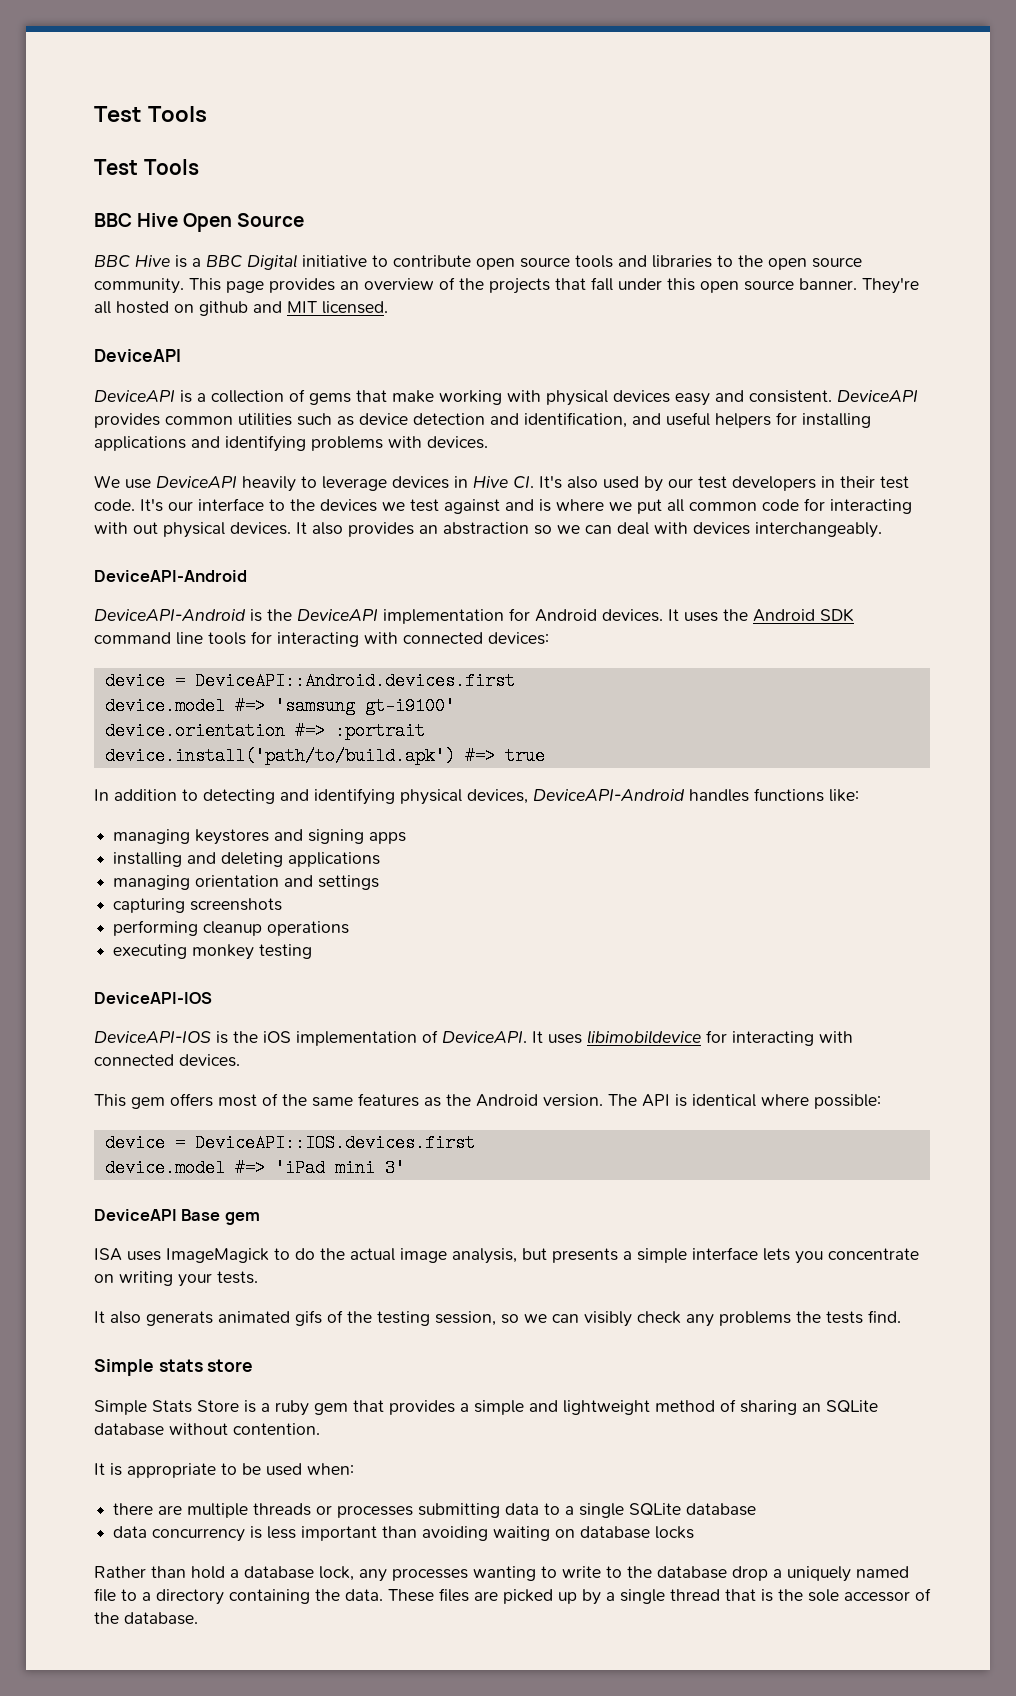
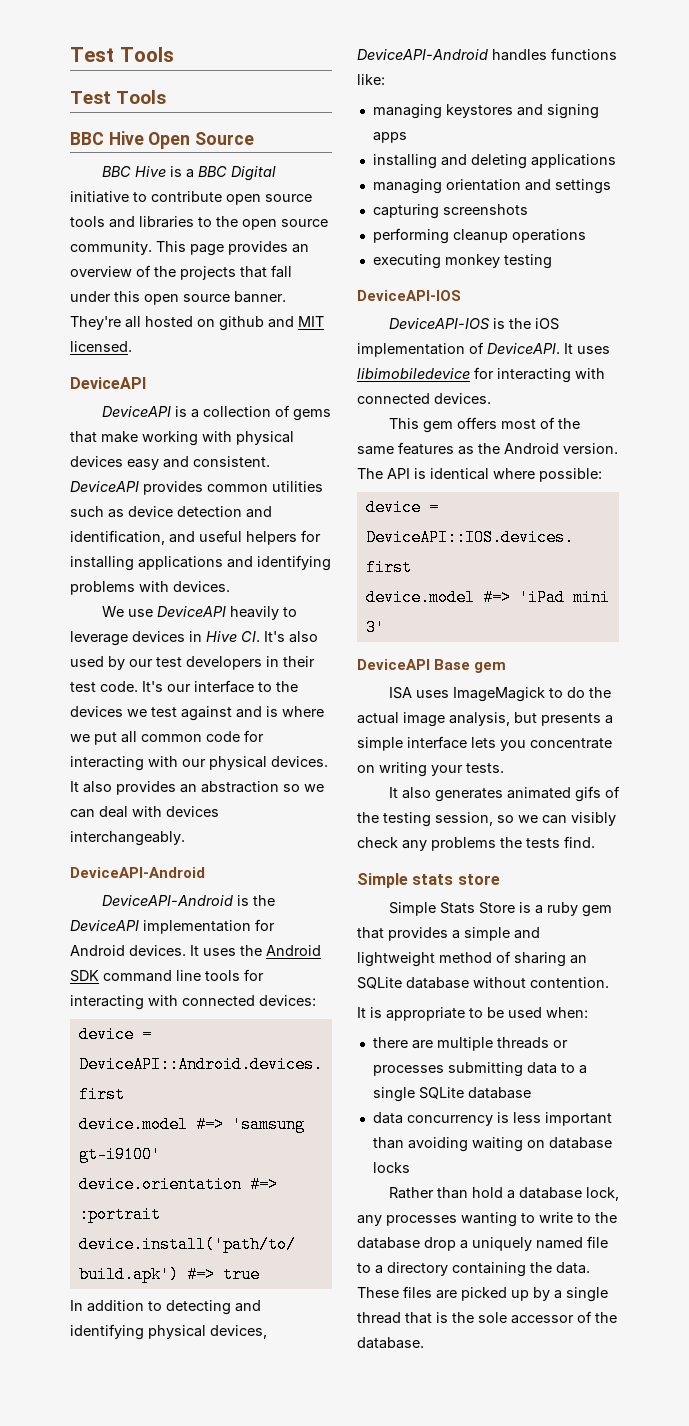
[133,522,158,534] out -> [182,759,206,767] our
[587,1030,701,1044] libimobildevice -> [357,368,470,379] libimobiledevice
[146,1311,213,1326] generats -> [434,788,503,802] generates

